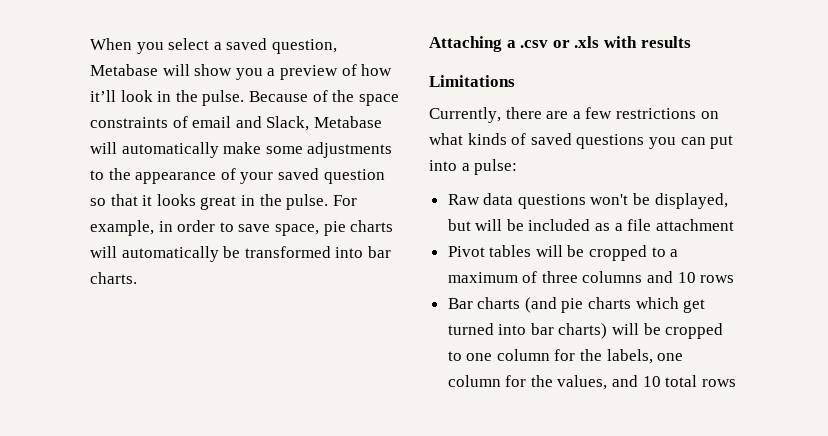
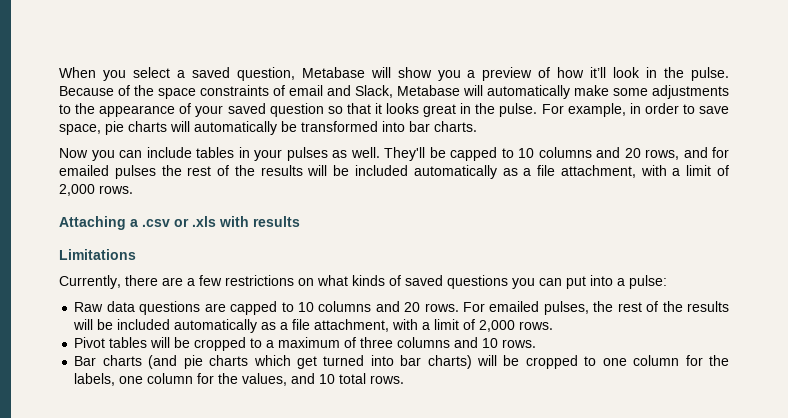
(137, 278) none -> [59,147,729,161] [59,165,730,179] [59,184,133,196] // Now you can include tables in your pulses as well. They'll be capped to 10 columns and 20 rows, and for emailed pulses the rest of the results will be included automatically as a file attachment, with a limit of 2,000 rows.
[590,193,728,209] [447,219,734,231] won't be displayed, but will be included as a file attachment -> [204,301,729,315] [73,319,554,333] are capped to 10 columns and 20 rows. For emailed pulses, the rest of the results will be included automatically as a file attachment, with a limit of 2,000 rows.
[700,275,735,283] rows -> [502,339,537,348] rows.
[701,379,736,387] rows -> [370,375,405,384] rows.

